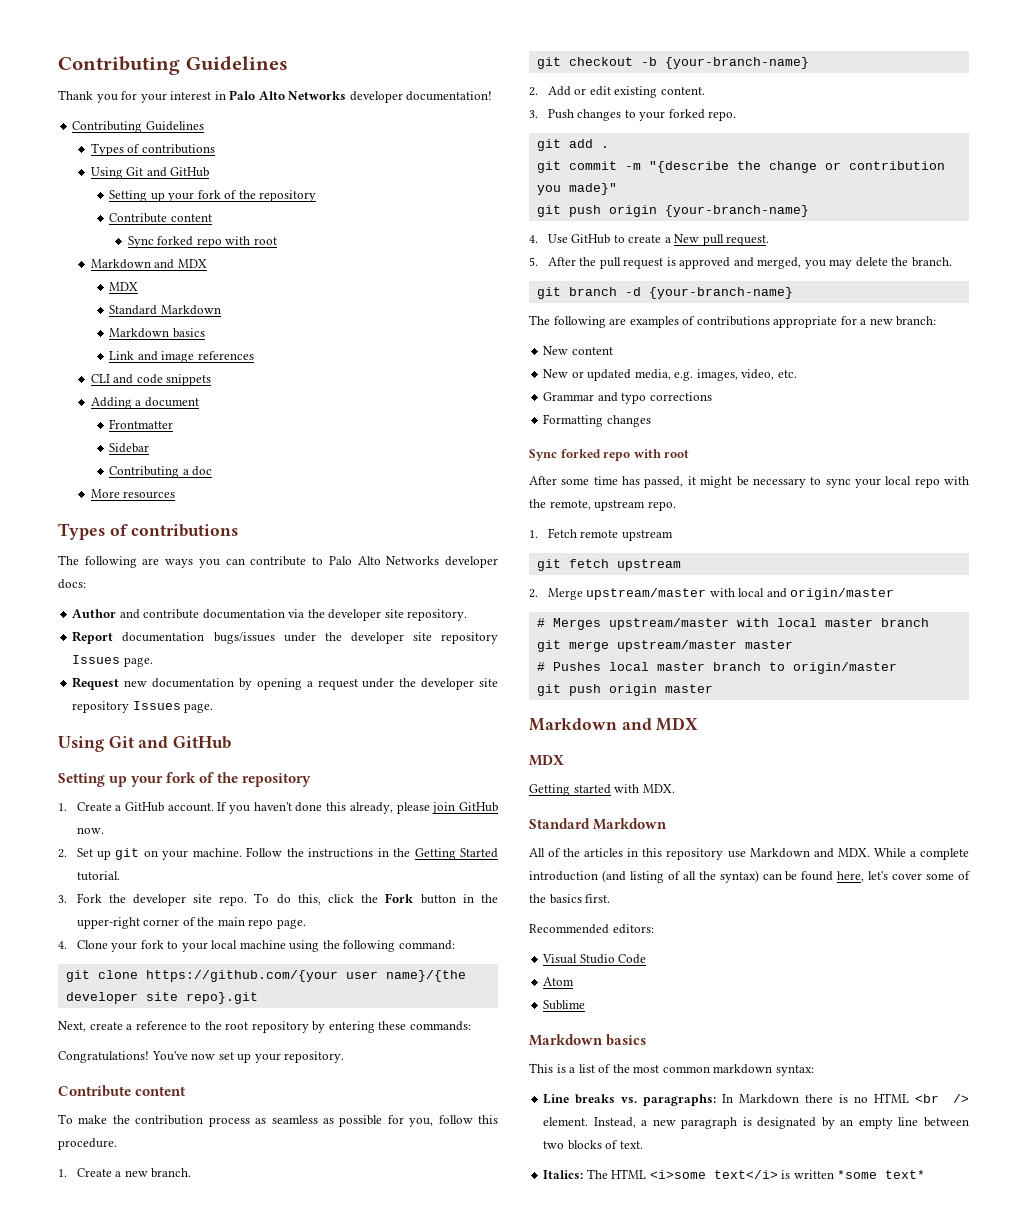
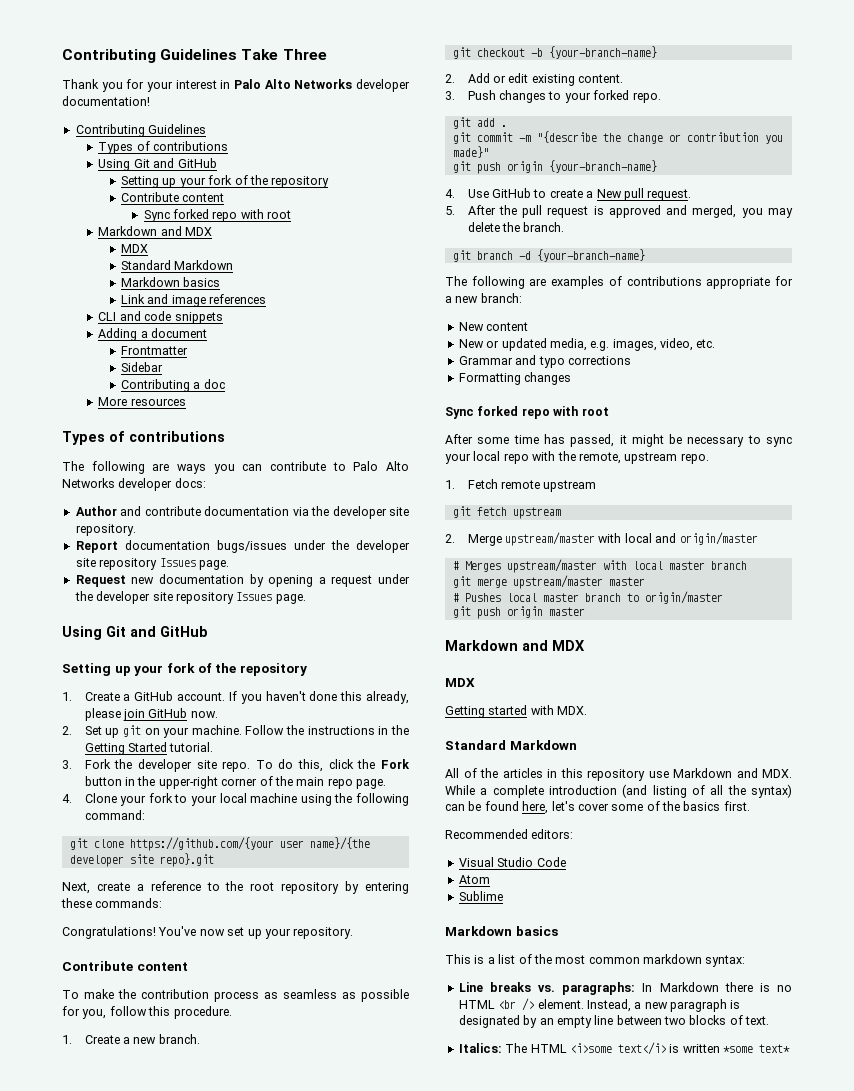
[58,56,288,75] Contributing Guidelines -> [62,49,327,63] Contributing Guidelines Take Three

